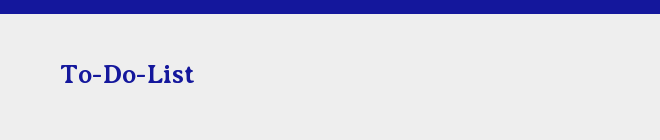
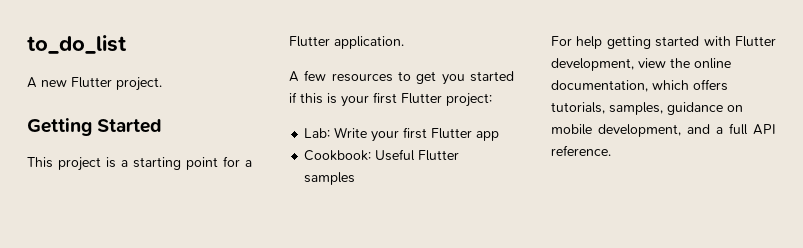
[60,65,195,83] To-Do-List -> [27,35,127,54] [27,77,162,91] [27,118,163,136] [27,156,252,171] [289,36,404,49] [289,70,514,85] [289,92,492,107] [304,127,500,142] [304,149,460,161] [304,172,356,185] [551,36,776,49] [551,58,731,71] [551,79,728,92] [551,102,743,115] [551,123,776,137] [551,145,611,156] to_do_list // A new Flutter project. // Getting Started // This project is a starting point for a Flutter application. // A few resources to get you started if this is your first Flutter project: // Lab: Write your first Flutter app // Cookbook: Useful Flutter samples // For help getting started with Flutter development, view the online documentation, which offers tutorials, samples, guidance on mobile development, and a full API reference.

